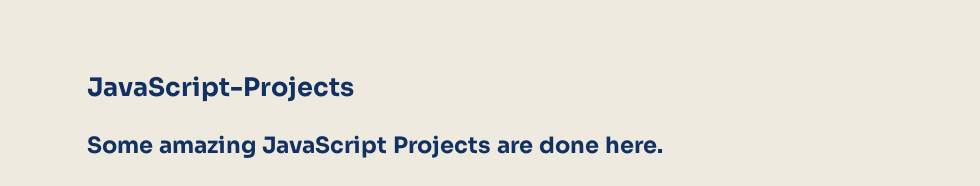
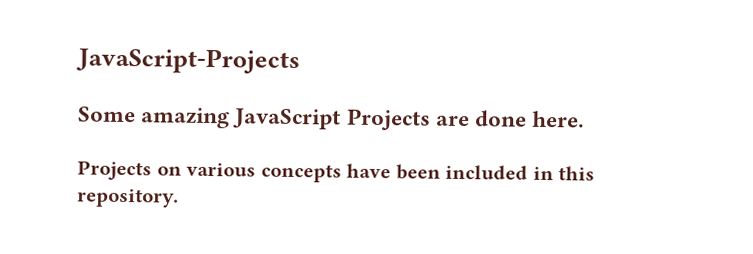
(664, 145) none -> [77,160,596,183] [77,188,179,208] // Projects on various concepts have been included in this repository.

